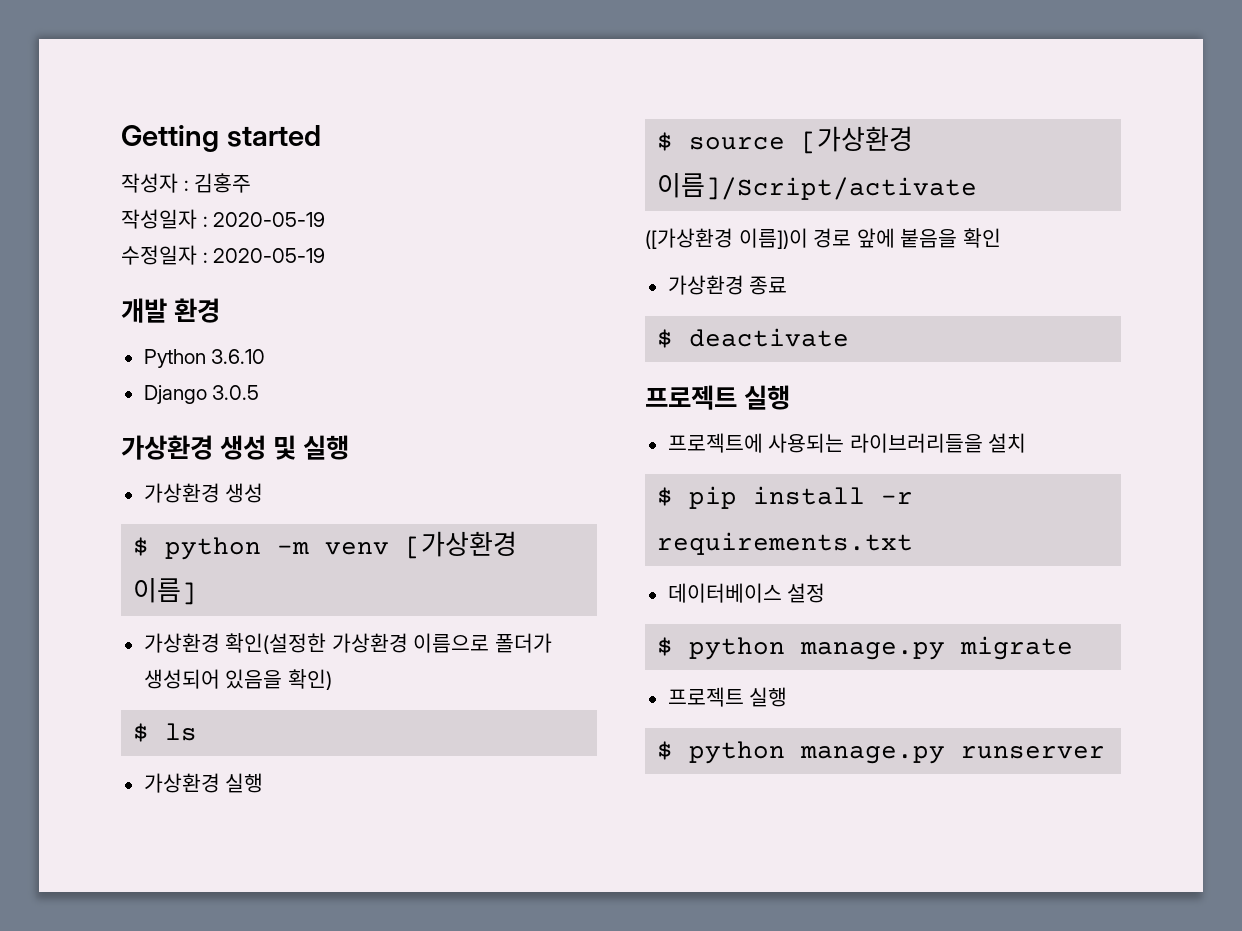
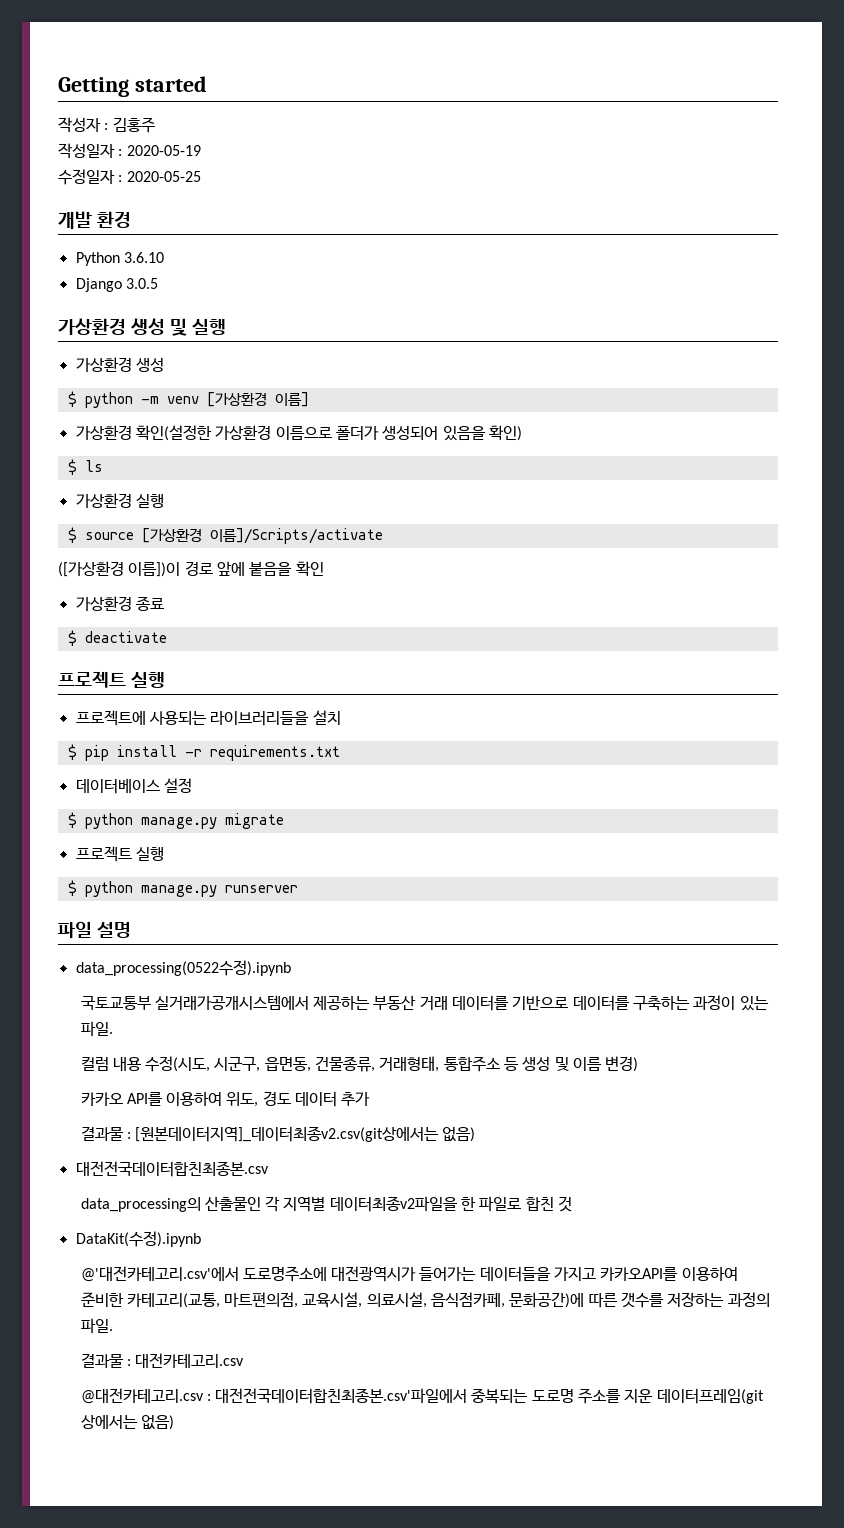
[213,248,326,263] 2020-05-19 -> [126,171,201,182] 2020-05-25
[657,173,978,200] 이름]/Script/activate -> [209,528,383,544] 이름]/Scripts/activate
(1106, 752) none -> [58,921,132,939] [75,960,291,976] [80,995,769,1011] [80,1021,113,1037] [80,1056,639,1072] [80,1091,371,1107] [80,1126,476,1142] [75,1161,269,1177] [80,1196,573,1212] [75,1231,201,1247] [80,1266,738,1282] [80,1292,770,1308] [80,1318,113,1334] [80,1353,245,1368] [80,1388,764,1404] [80,1415,174,1430] // 파일 설명 // data_processing(0522수정).ipynb // 국토교통부 실거래가공개시스템에서 제공하는 부동산 거래 데이터를 기반으로 데이터를 구축하는 과정이 있는 파일. // 컬럼 내용 수정(시도, 시군구, 읍면동, 건물종류, 거래형태, 통합주소 등 생성 및 이름 변경) // 카카오 API를 이용하여 위도, 경도 데이터 추가 // 결과물 : [원본데이터지역]_데이터최종v2.csv(git상에서는 없음) // 대전전국데이터합친최종본.csv // data_processing의 산출물인 각 지역별 데이터최종v2파일을 한 파일로 합친 것 // DataKit(수정).ipynb // @'대전카테고리.csv'에서 도로명주소에 대전광역시가 들어가는 데이터들을 가지고 카카오API를 이용하여 준비한 카테고리(교통, 마트편의점, 교육시설, 의료시설, 음식점카페, 문화공간)에 따른 갯수를 저장하는 과정의 파일. // 결과물 : 대전카테고리.csv // @대전카테고리.csv : 대전전국데이터합친최종본.csv'파일에서 중복되는 도로명 주소를 지운 데이터프레임(git 상에서는 없음)

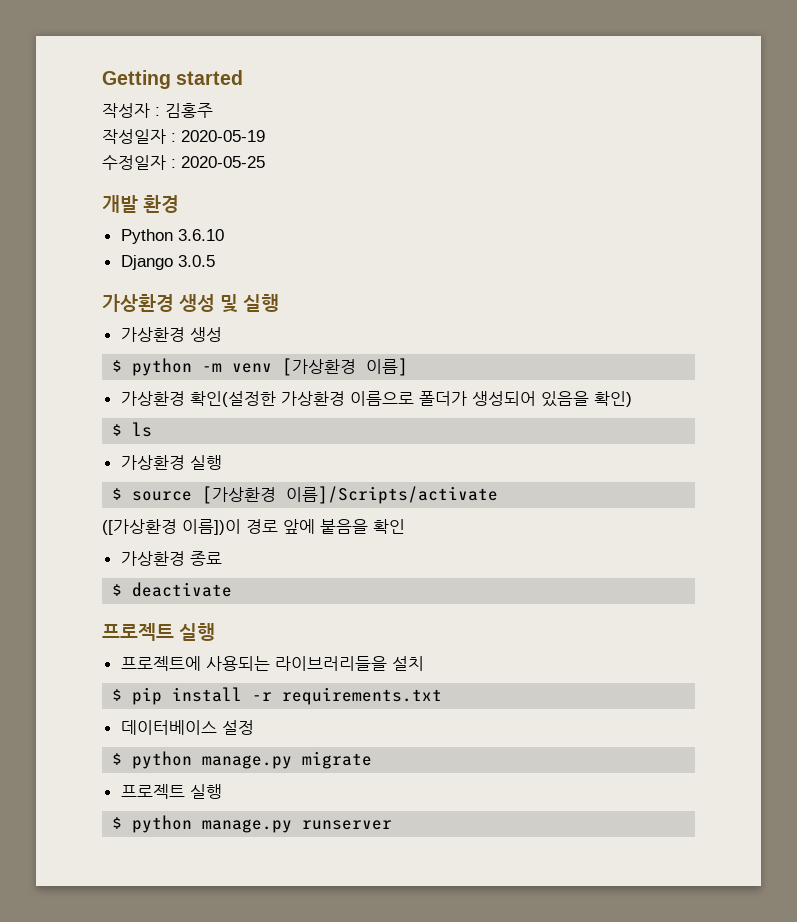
[58,921,132,939] [75,960,291,976] [80,995,769,1011] [80,1021,113,1037] [80,1056,639,1072] [80,1091,371,1107] [80,1126,476,1142] [75,1161,269,1177] [80,1196,573,1212] [75,1231,201,1247] [80,1266,738,1282] [80,1292,770,1308] [80,1318,113,1334] [80,1353,245,1368] [80,1388,764,1404] [80,1415,174,1430] // 파일 설명 // data_processing(0522수정).ipynb // 국토교통부 실거래가공개시스템에서 제공하는 부동산 거래 데이터를 기반으로 데이터를 구축하는 과정이 있는 파일. // 컬럼 내용 수정(시도, 시군구, 읍면동, 건물종류, 거래형태, 통합주소 등 생성 및 이름 변경) // 카카오 API를 이용하여 위도, 경도 데이터 추가 // 결과물 : [원본데이터지역]_데이터최종v2.csv(git상에서는 없음) // 대전전국데이터합친최종본.csv // data_processing의 산출물인 각 지역별 데이터최종v2파일을 한 파일로 합친 것 // DataKit(수정).ipynb // @'대전카테고리.csv'에서 도로명주소에 대전광역시가 들어가는 데이터들을 가지고 카카오API를 이용하여 준비한 카테고리(교통, 마트편의점, 교육시설, 의료시설, 음식점카페, 문화공간)에 따른 갯수를 저장하는 과정의 파일. // 결과물 : 대전카테고리.csv // @대전카테고리.csv : 대전전국데이터합친최종본.csv'파일에서 중복되는 도로명 주소를 지운 데이터프레임(git 상에서는 없음) -> (393, 825) none

